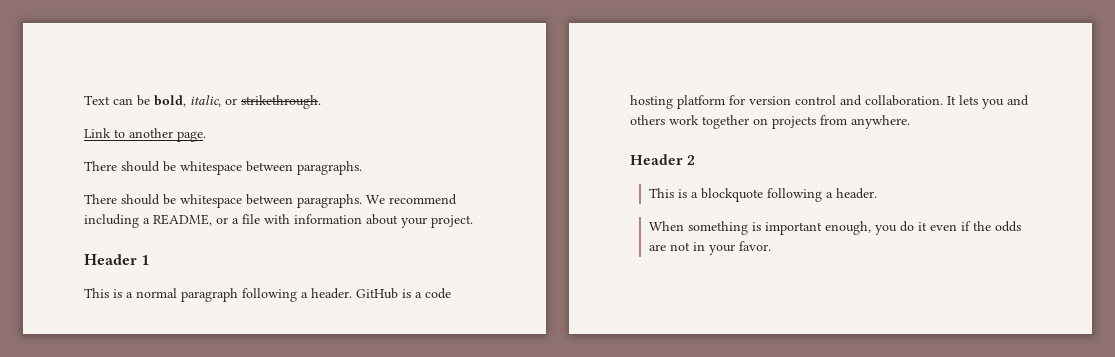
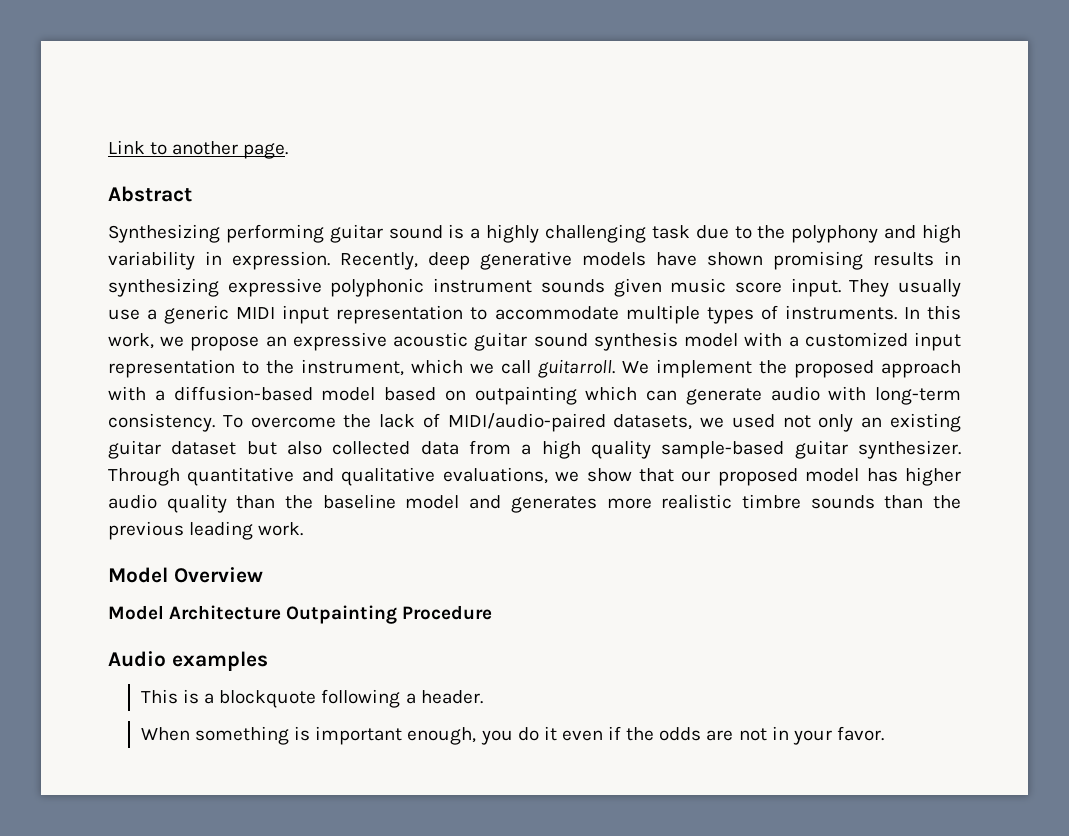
[84,95,321,109] [84,128,206,142] [84,161,362,175] [84,194,457,208] [84,214,473,228] [84,254,150,265] [84,288,451,302] [630,95,1029,109] [630,115,910,129] [630,154,696,165] Text can be bold, italic, or strikethrough. // Link to another page. // There should be whitespace between paragraphs. // There should be whitespace between paragraphs. We recommend including a README, or a file with information about your project. // Header 1 // This is a normal paragraph following a header. GitHub is a code hosting platform for version control and collaboration. It lets you and others work together on projects from anywhere. // Header 2 -> [108,140,289,159] [108,186,192,202] [108,224,962,243] [108,251,961,270] [108,278,962,297] [108,305,962,324] [108,332,962,351] [108,359,961,378] [108,386,961,405] [108,413,961,432] [108,440,962,459] [108,467,961,486] [108,494,962,513] [108,521,304,540] [108,567,263,583] [108,605,493,624] [108,651,268,671] Link to another page. // Abstract // Synthesizing performing guitar sound is a highly challenging task due to the polyphony and high variability in expression. Recently, deep generative models have shown promising results in synthesizing expressive polyphonic instrument sounds given music score input. They usually use a generic MIDI input representation to accommodate multiple types of instruments. In this work, we propose an expressive acoustic guitar sound synthesis model with a customized input representation to the instrument, which we call guitarroll. We implement the proposed approach with a diffusion-based model based on outpainting which can generate audio with long-term consistency. To overcome the lack of MIDI/audio-paired datasets, we used not only an existing guitar dataset but also collected data from a high quality sample-based guitar synthesizer. Through quantitative and qualitative evaluations, we show that our proposed model has higher audio quality than the baseline model and generates more realistic timbre sounds than the previous leading work. // Model Overview // Model Architecture Outpainting Procedure // Audio examples

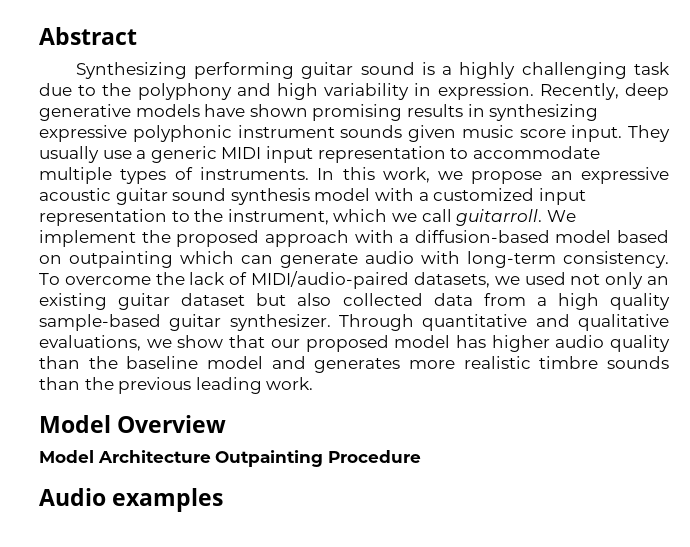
[108,140,289,159] Link to another page. // -> (39, 36) none
[140,689,483,708] [140,726,884,745] // This is a blockquote following a header. // When something is important enough, you do it even if the odds are not in your favor. -> (224, 500) none

